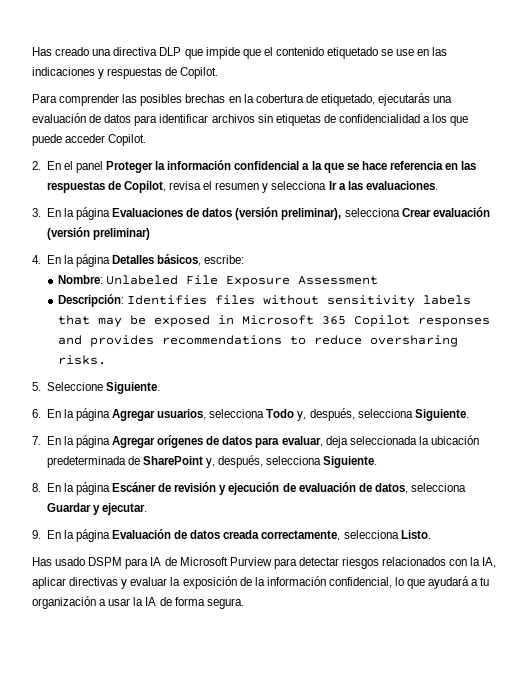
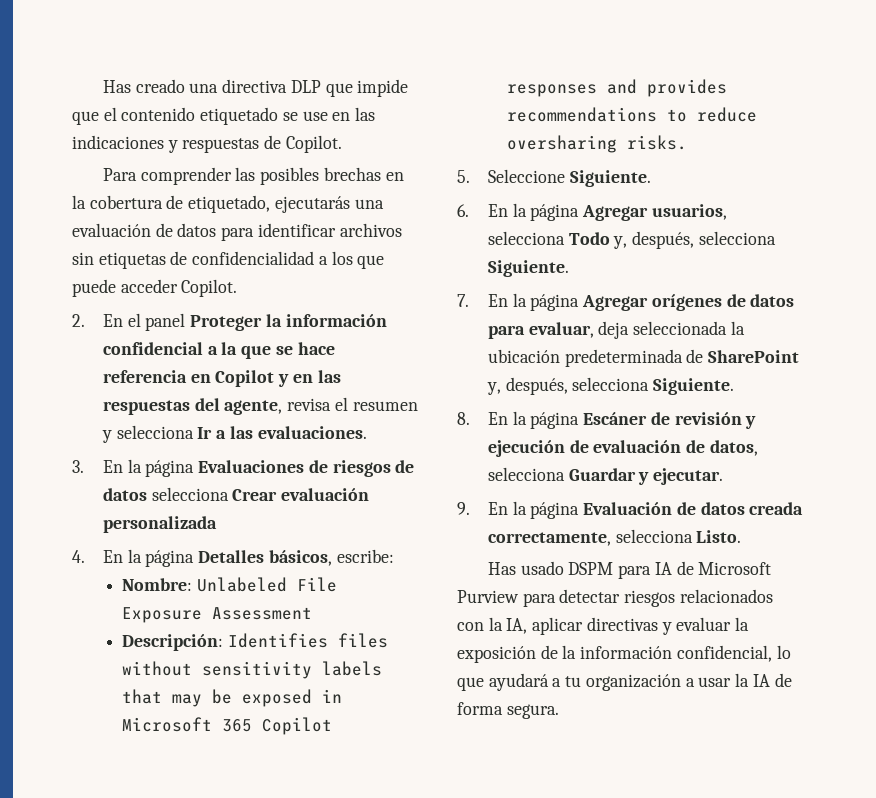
[461,161,477,170] [46,181,166,193] las respuestas de Copilot, -> [215,370,341,387] [103,398,283,415] Copilot y en las respuestas del agente,
[202,207,342,220] datos (versión preliminar), -> [332,460,415,477] [103,488,148,501] riesgos de datos
[46,227,150,240] (versión preliminar) -> [103,516,218,533] personalizada

